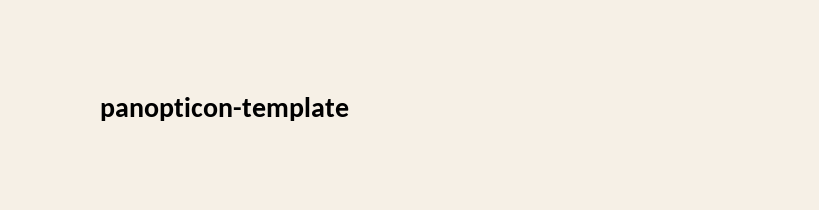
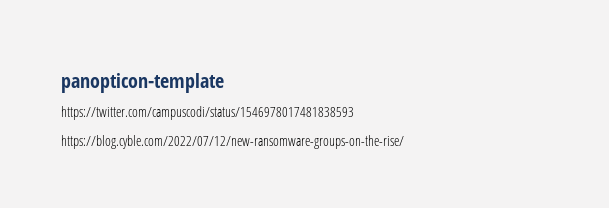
(349, 109) none -> [61,106,354,120] [61,135,404,149] // https://twitter.com/campuscodi/status/1546978017481838593 // https://blog.cyble.com/2022/07/12/new-ransomware-groups-on-the-rise/

